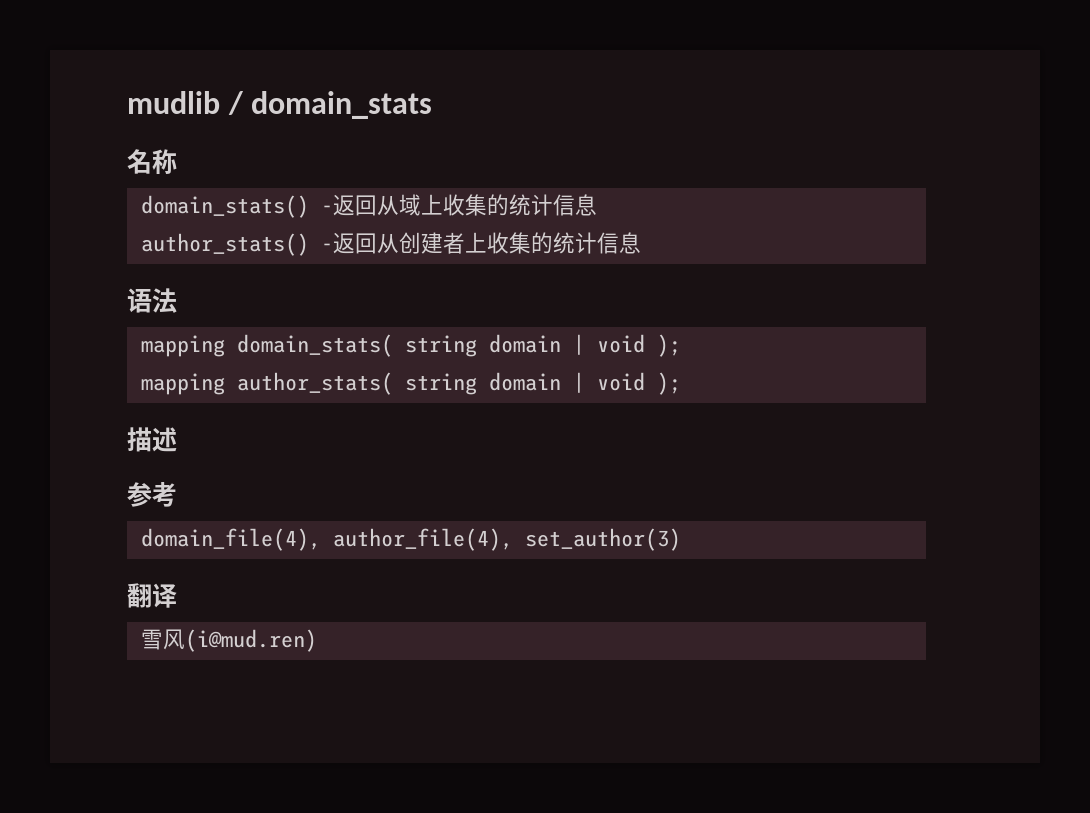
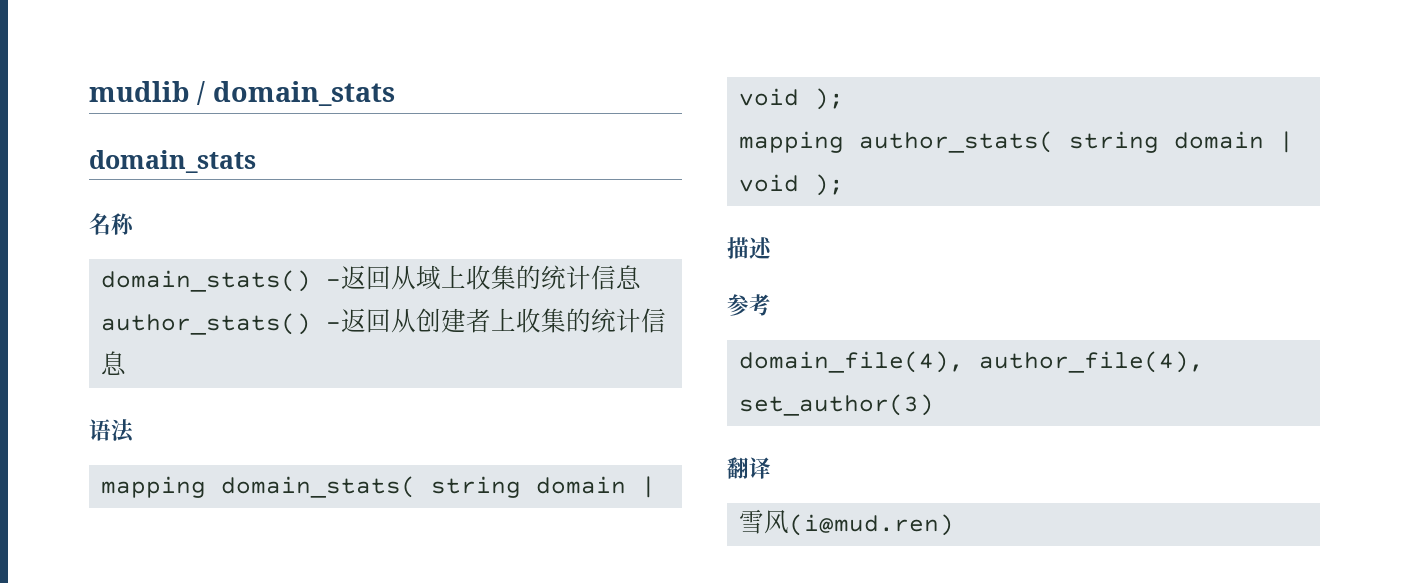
(433, 105) none -> [89,150,256,173] // domain_stats

